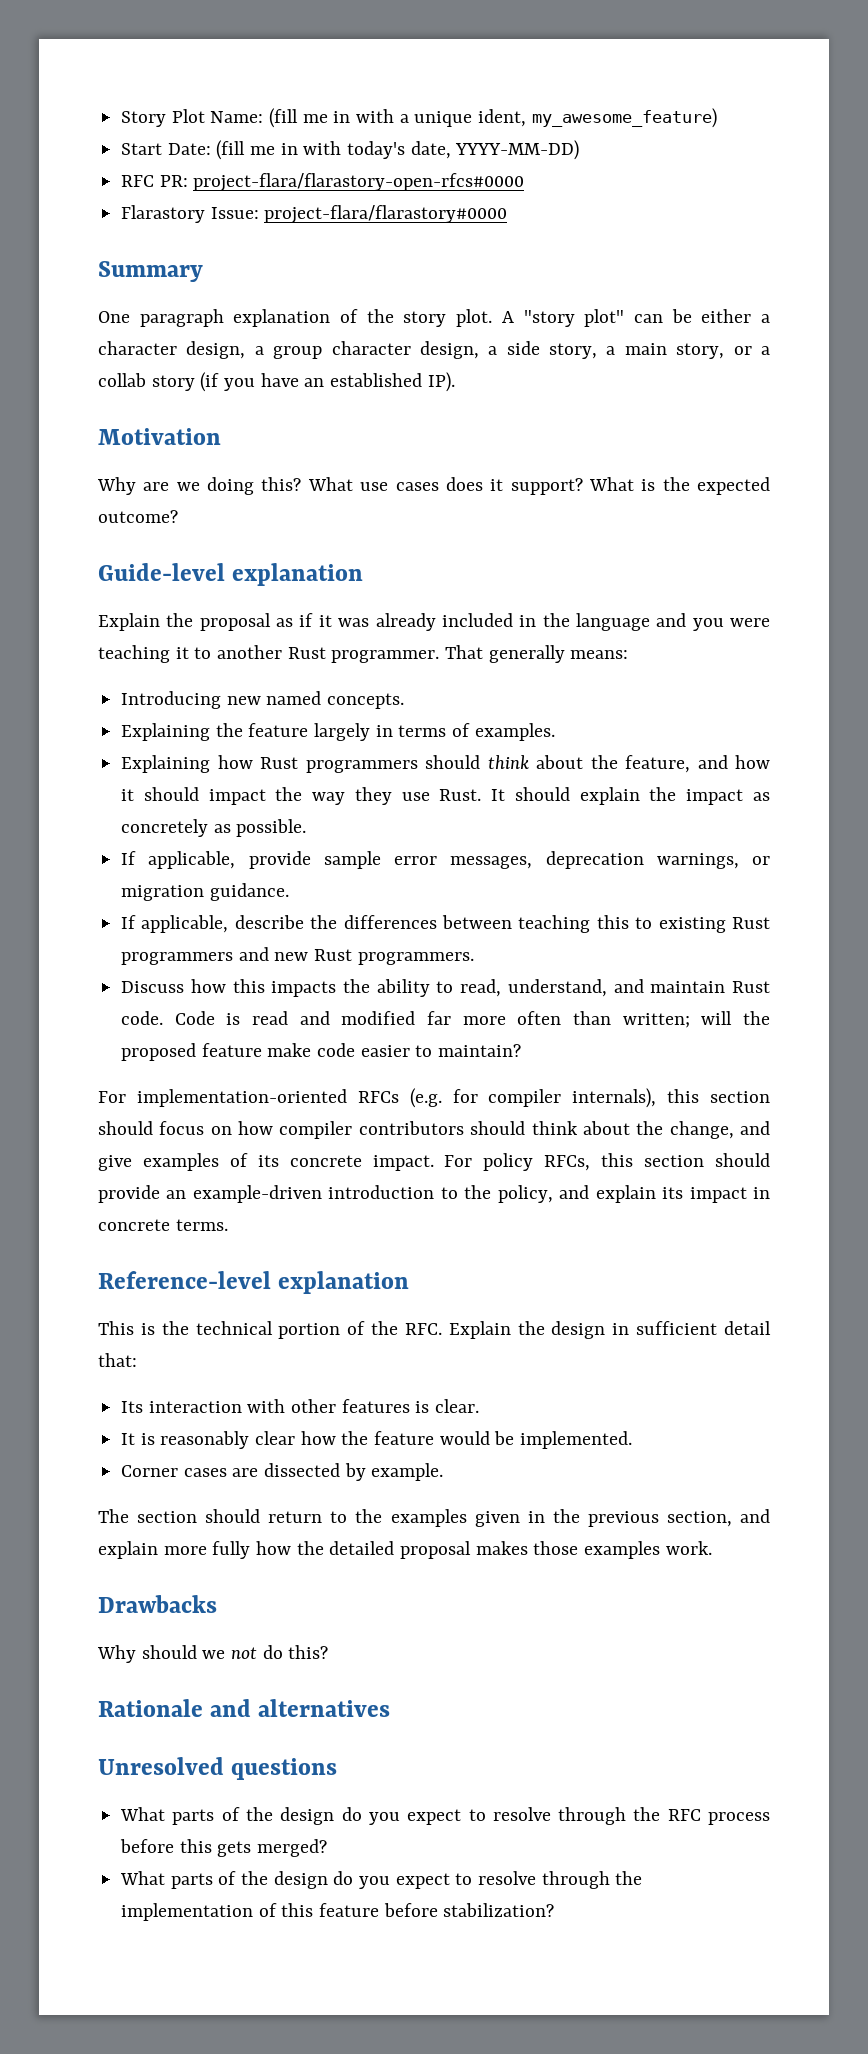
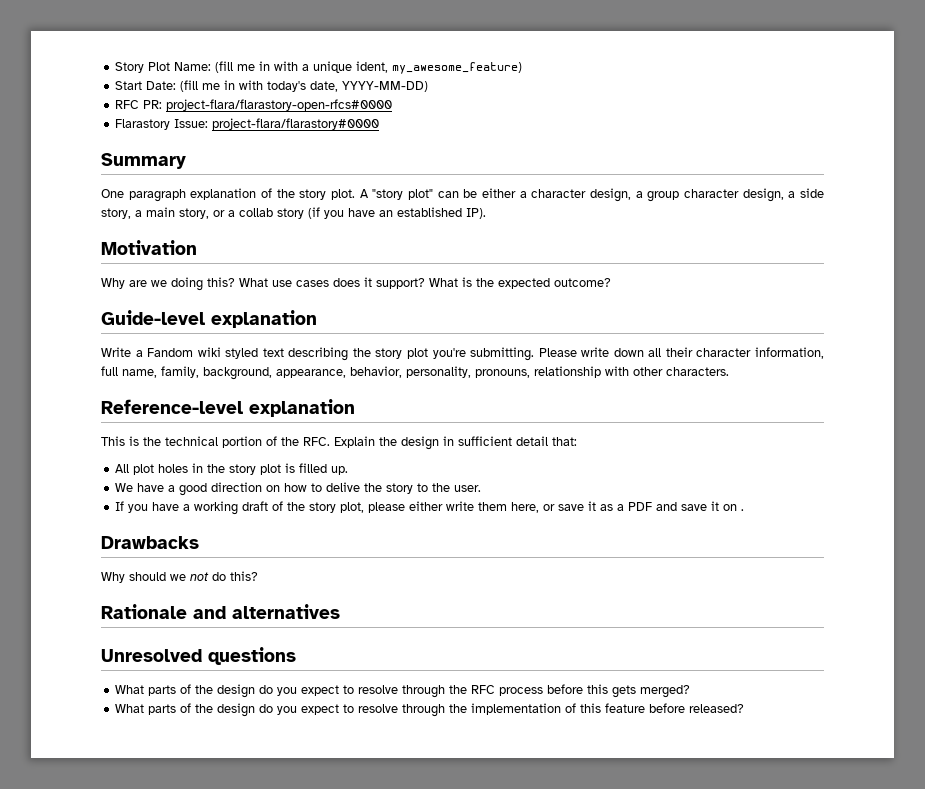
[98,613,770,631] [98,645,629,663] [121,691,405,709] [121,723,555,741] [121,755,770,773] [121,787,770,805] [121,819,307,837] [121,851,770,869] [121,883,289,901] [121,915,770,933] [121,947,474,965] [121,979,770,997] [121,1011,770,1028] [121,1043,522,1061] [98,1088,770,1108] [98,1121,771,1139] [98,1153,770,1171] [98,1185,770,1203] [98,1219,228,1231] Explain the proposal as if it was already included in the language and you were teaching it to another Rust programmer. That generally means: // Introducing new named concepts. // Explaining the feature largely in terms of examples. // Explaining how Rust programmers should think about the feature, and how it should impact the way they use Rust. It should explain the impact as concretely as possible. // If applicable, provide sample error messages, deprecation warnings, or migration guidance. // If applicable, describe the differences between teaching this to existing Rust programmers and new Rust programmers. // Discuss how this impacts the ability to read, understand, and maintain Rust code. Code is read and modified far more often than written; will the proposed feature make code easier to maintain? // For implementation-oriented RFCs (e.g. for compiler internals), this section should focus on how compiler contributors should think about the change, and give examples of its concrete impact. For policy RFCs, this section should provide an example-driven introduction to the policy, and explain its impact in concrete terms. -> [101,347,824,361] [101,366,729,380] Write a Fandom wiki styled text describing the story plot you're submitting. Please write down all their character information, full name, family, background, appearance, behavior, personality, pronouns, relationship with other characters.
[121,1399,480,1413] [121,1431,633,1449] [121,1463,444,1481] [98,1509,770,1527] [98,1541,712,1559] Its interaction with other features is clear. // It is reasonably clear how the feature would be implemented. // Corner cases are dissected by example. // The section should return to the examples given in the previous section, and explain more fully how the detailed proposal makes those examples work. -> [115,463,349,475] [115,482,482,496] [115,501,745,515] All plot holes in the story plot is filled up. // We have a good direction on how to delive the story to the user. // If you have a working draft of the story plot, please either write them here, or save it as a PDF and save it on .
[443,1903,555,1917] stabilization? -> [689,704,745,713] released?

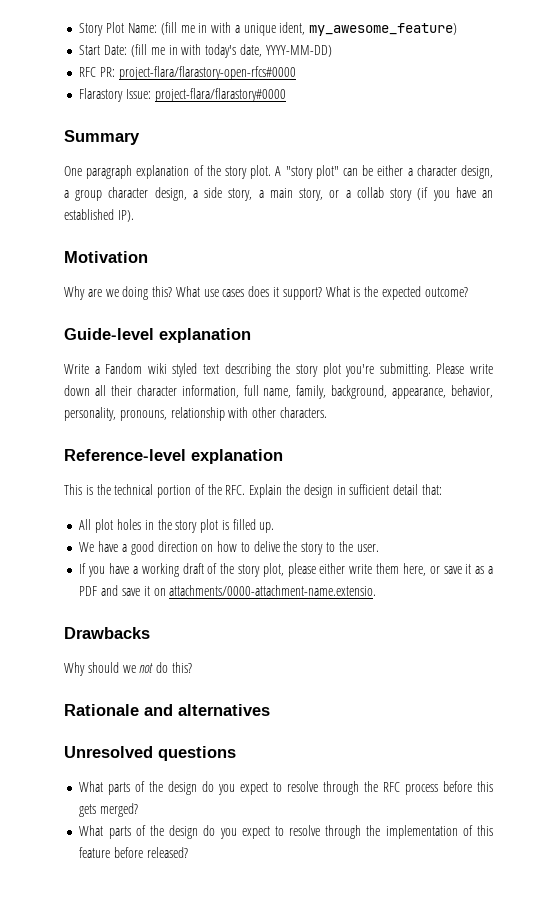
[741,509,745,511] . -> [169,585,377,596] attachments/0000-attachment-name.extensio.

